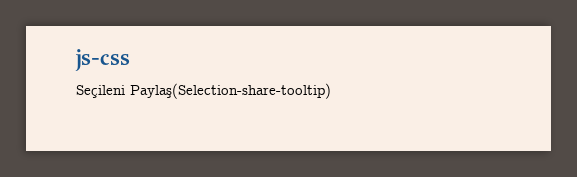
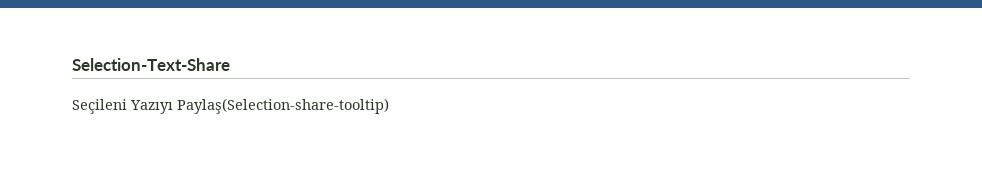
[75,49,130,71] js-css -> [72,58,230,71] Selection-Text-Share
(125, 91) none -> [130,100,173,114] Yazıyı

